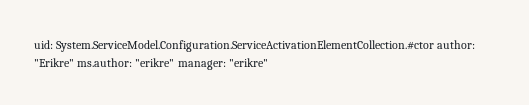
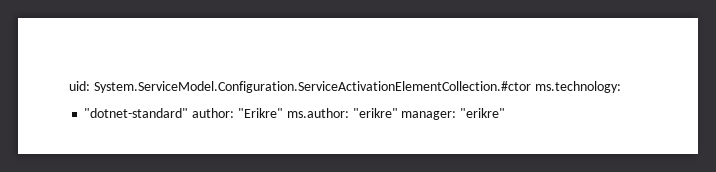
(435, 46) none -> [534,81,621,93] [84,108,189,118] ms.technology: // "dotnet-standard"

